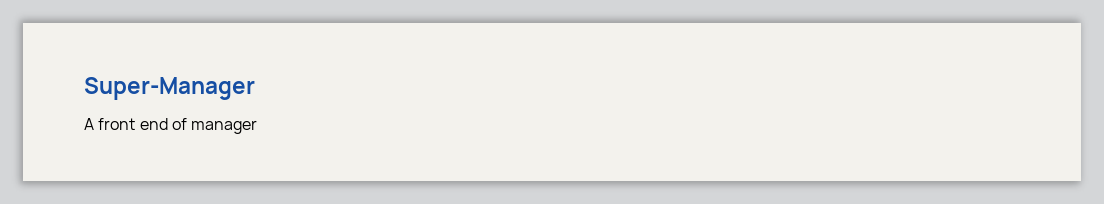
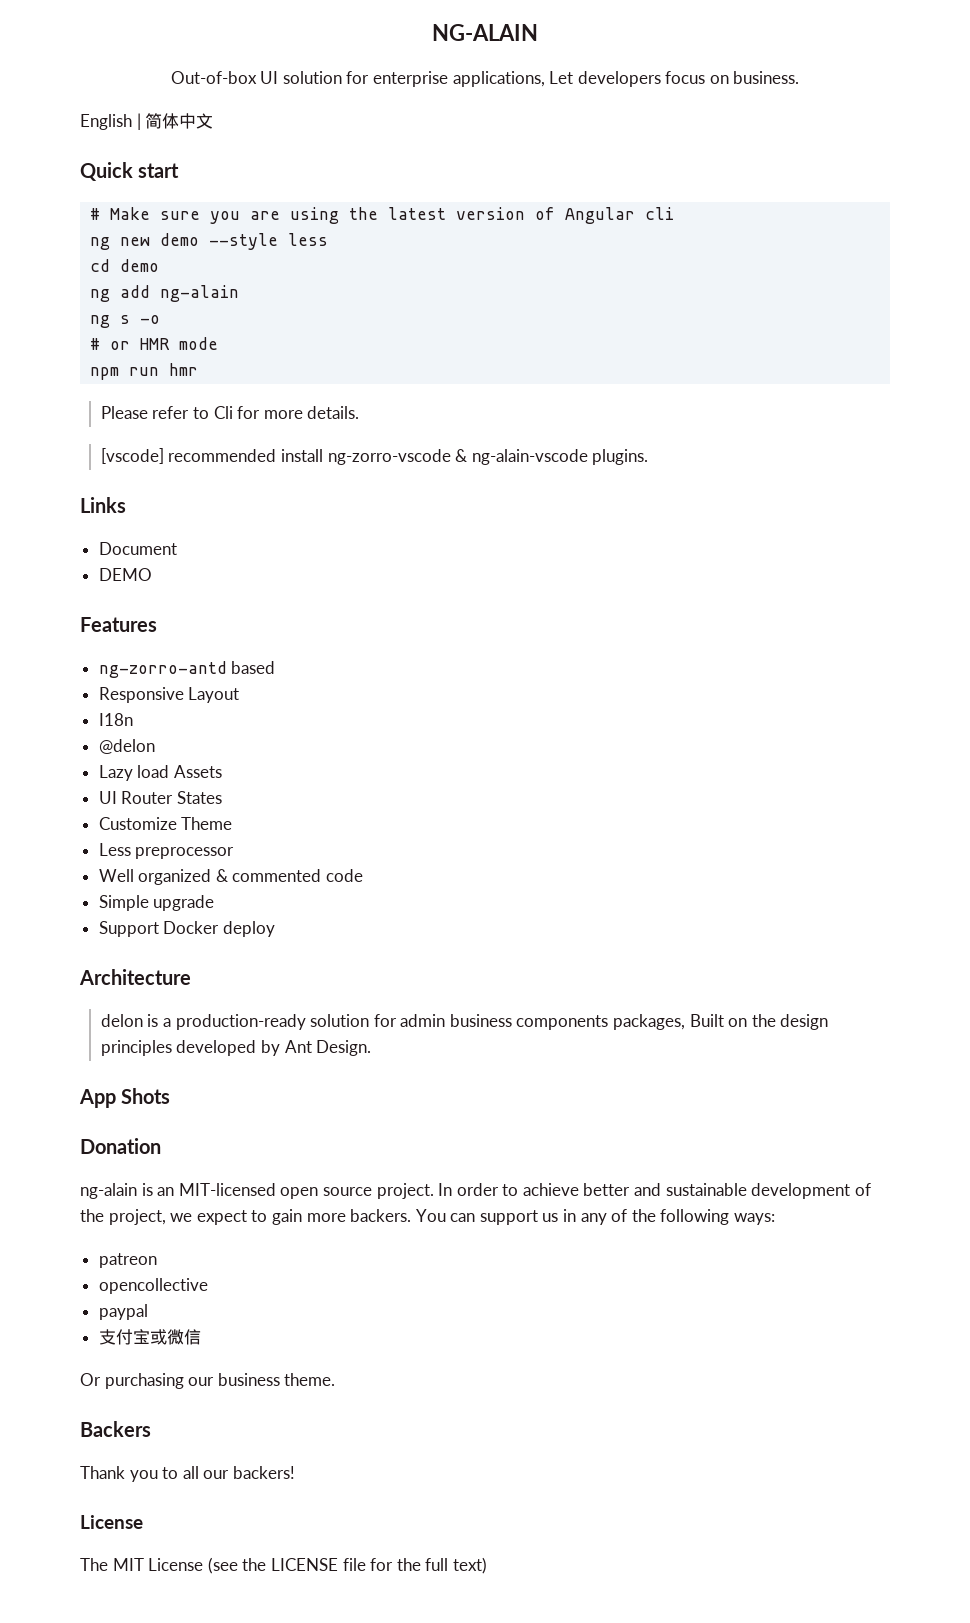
[84,77,255,100] [84,118,258,134] Super-Manager // A front end of manager -> [432,24,538,41] [170,71,800,87] [80,113,214,130] [80,162,180,181] [90,207,675,224] [90,233,329,250] [90,259,160,272] [90,285,240,302] [90,315,161,328] [90,337,219,350] [90,363,199,380] [100,406,360,419] [100,448,649,465] [80,497,126,513] [98,542,177,555] [98,568,152,581] [80,617,157,632] [98,661,276,678] [98,687,240,703] [98,713,133,726] [98,739,155,754] [98,765,222,781] [98,791,222,804] [98,817,233,830] [98,843,235,859] [98,869,364,885] [98,895,215,911] [98,921,275,937] [79,969,191,985] [100,1014,829,1030] [100,1040,372,1056] [79,1088,171,1108] [80,1138,161,1154] [80,1183,871,1199] [80,1209,776,1225] [98,1253,157,1268] [98,1278,208,1294] [98,1304,148,1320] [98,1329,201,1345] [80,1373,336,1389] [80,1421,151,1437] [80,1466,295,1482] [80,1515,143,1529] [80,1557,487,1574] NG-ALAIN // Out-of-box UI solution for enterprise applications, Let developers focus on business. // English | 简体中文 // Quick start // # Make sure you are using the latest version of Angular cli // ng new demo --style less // cd demo // ng add ng-alain // ng s -o // # or HMR mode // npm run hmr // Please refer to Cli for more details. // [vscode] recommended install ng-zorro-vscode & ng-alain-vscode plugins. // Links // Document // DEMO // Features // ng-zorro-antd based // Responsive Layout // I18n // @delon // Lazy load Assets // UI Router States // Customize Theme // Less preprocessor // Well organized & commented code // Simple upgrade // Support Docker deploy // Architecture // delon is a production-ready solution for admin business components packages, Built on the design principles developed by Ant Design. // App Shots // Donation // ng-alain is an MIT-licensed open source project. In order to achieve better and sustainable development of the project, we expect to gain more backers. You can support us in any of the following ways: // patreon // opencollective // paypal // 支付宝或微信 // Or purchasing our business theme. // Backers // Thank you to all our backers! // License // The MIT License (see the LICENSE file for the full text)

